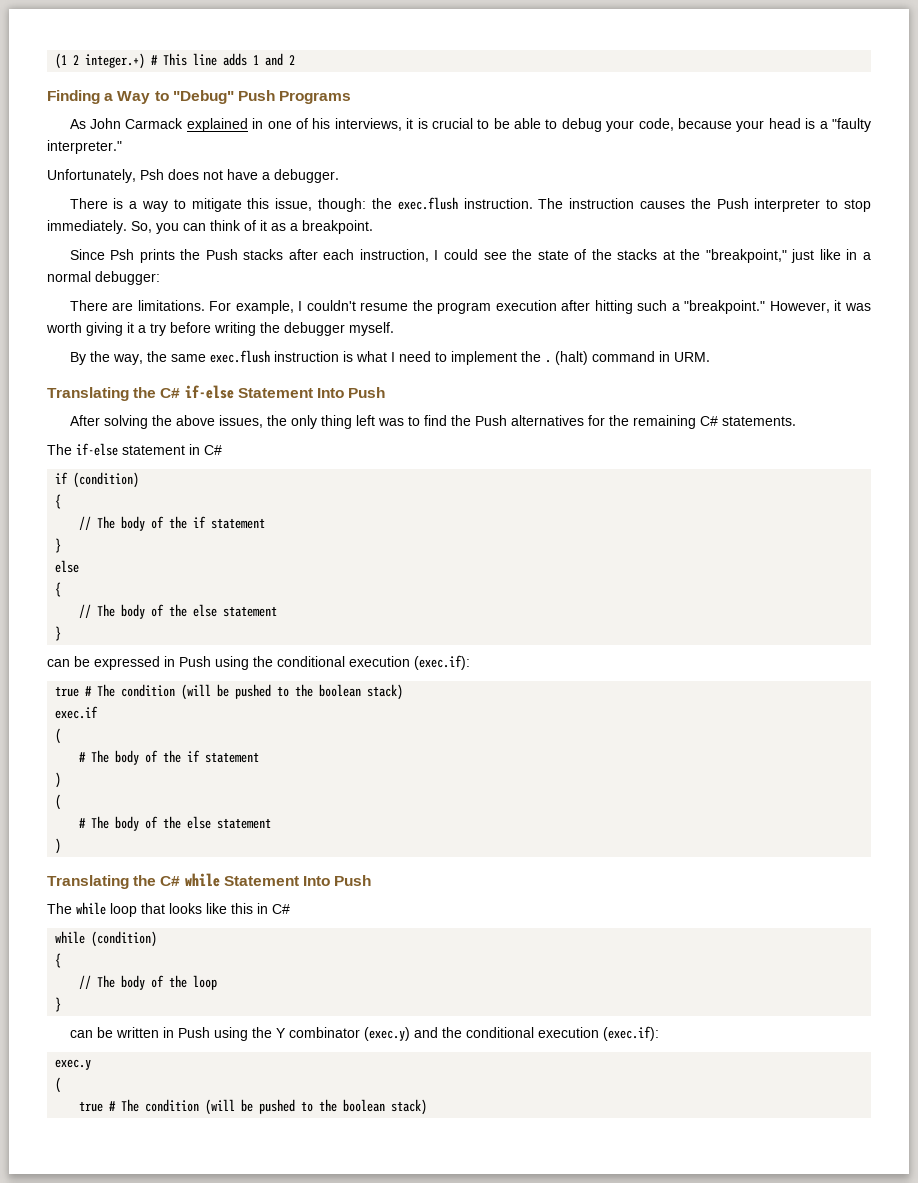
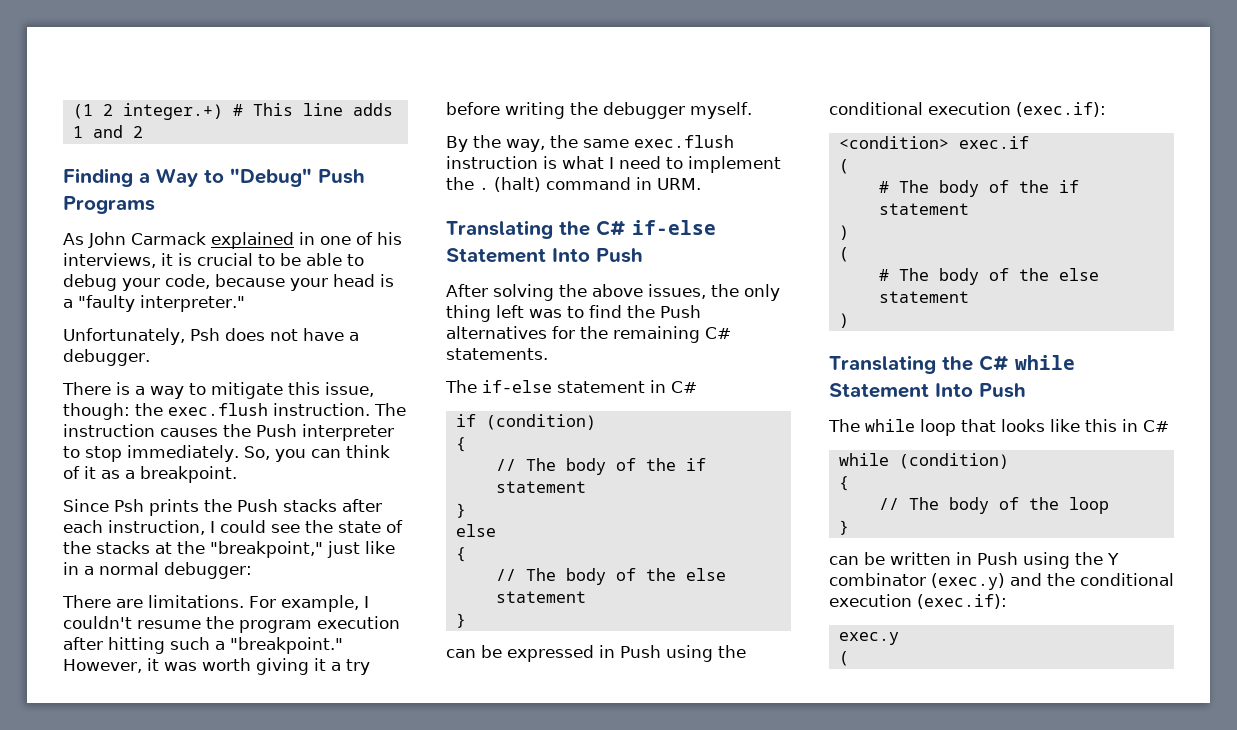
[55,684,404,700] true # The condition (will be pushed to the boolean stack) // -> [838,136,949,149] <condition>
[79,1099,428,1115] // true # The condition (will be pushed to the boolean stack) -> (849, 658) none

